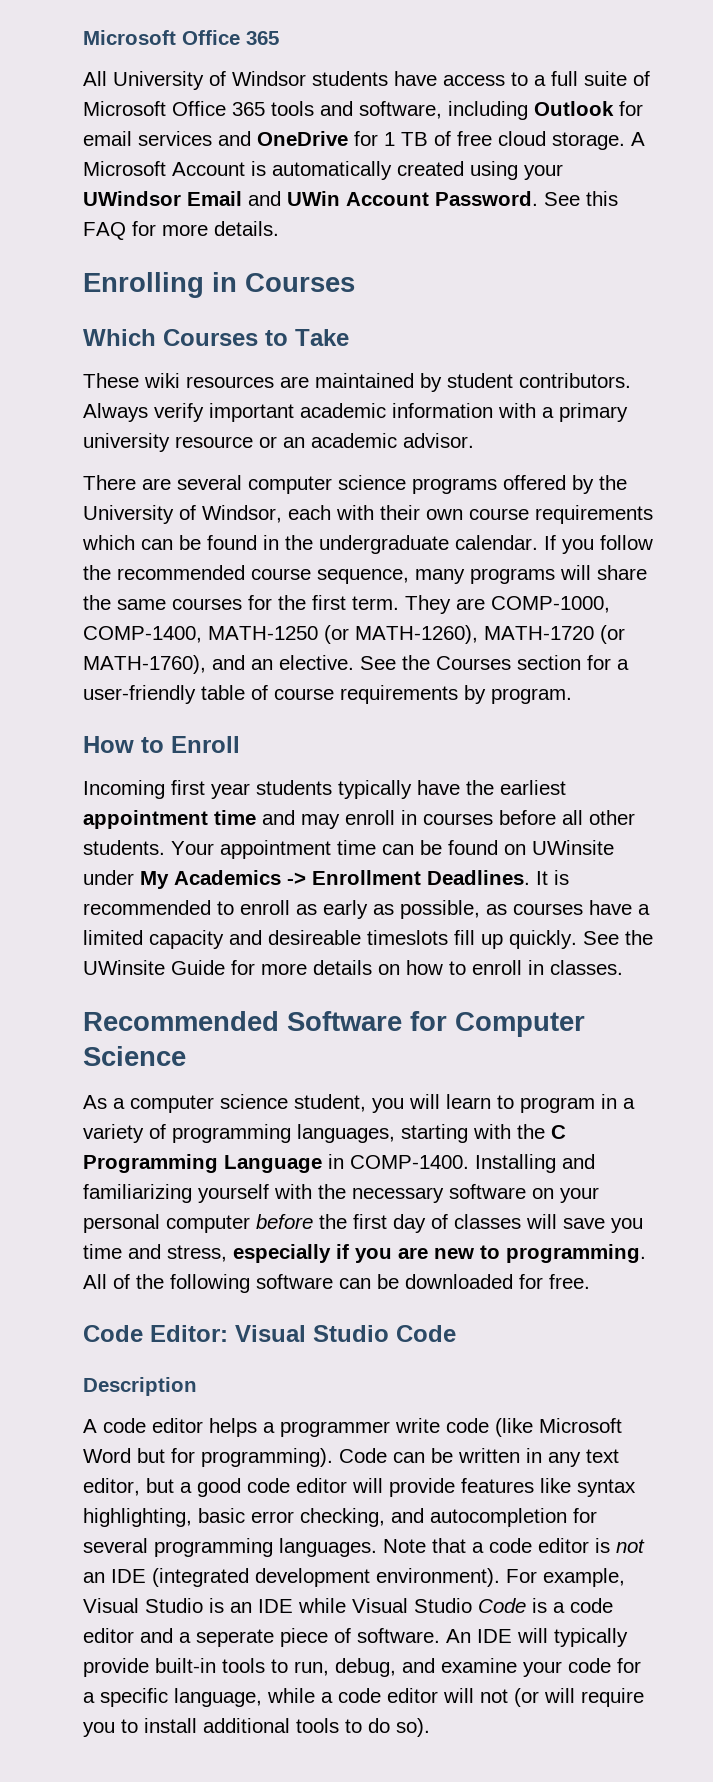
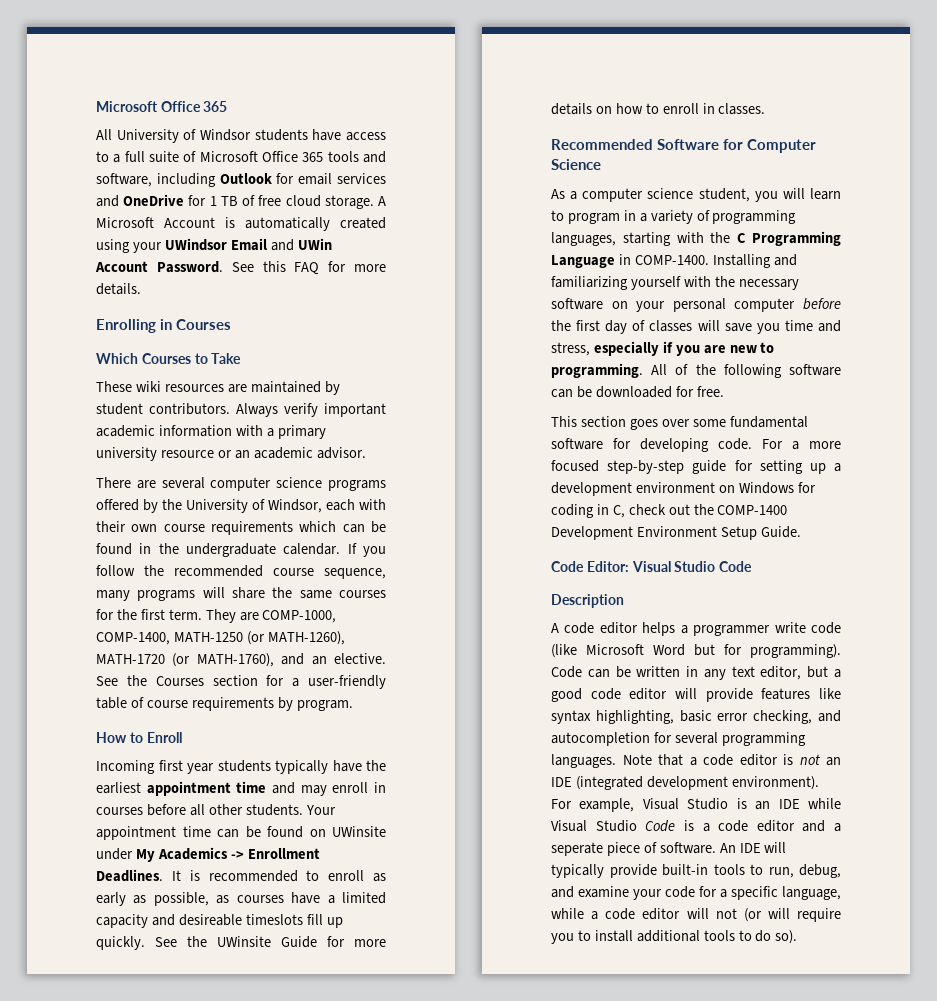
(590, 1281) none -> [551,416,808,430] [551,438,841,452] [551,460,841,474] [551,482,816,496] [551,504,788,518] [551,526,801,540] // This section goes over some fundamental software for developing code. For a more focused step-by-step guide for setting up a development environment on Windows for coding in C, check out the COMP-1400 Development Environment Setup Guide.

